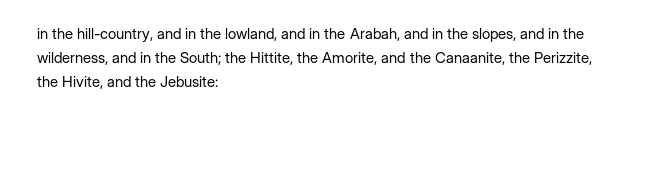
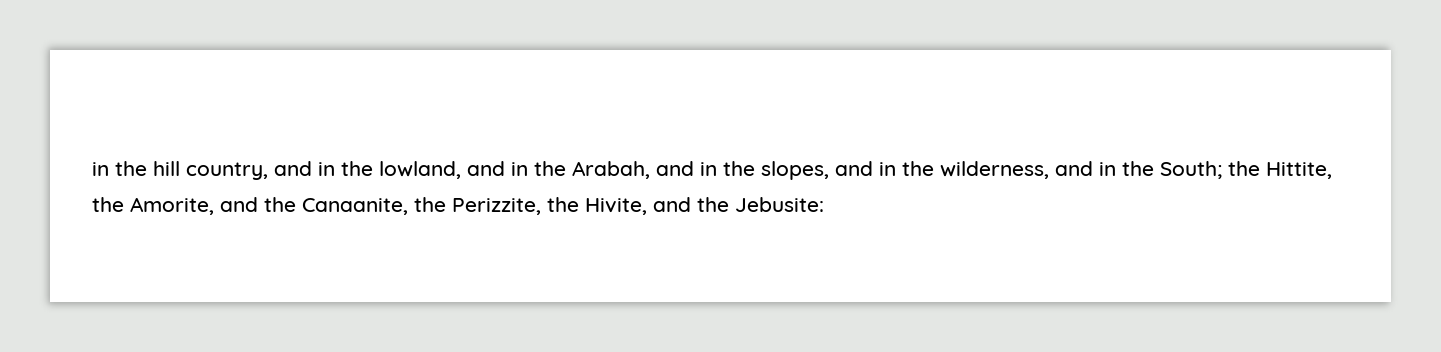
[37,28,154,43] in the hill-country, -> [92,161,268,180] in the hill country,

